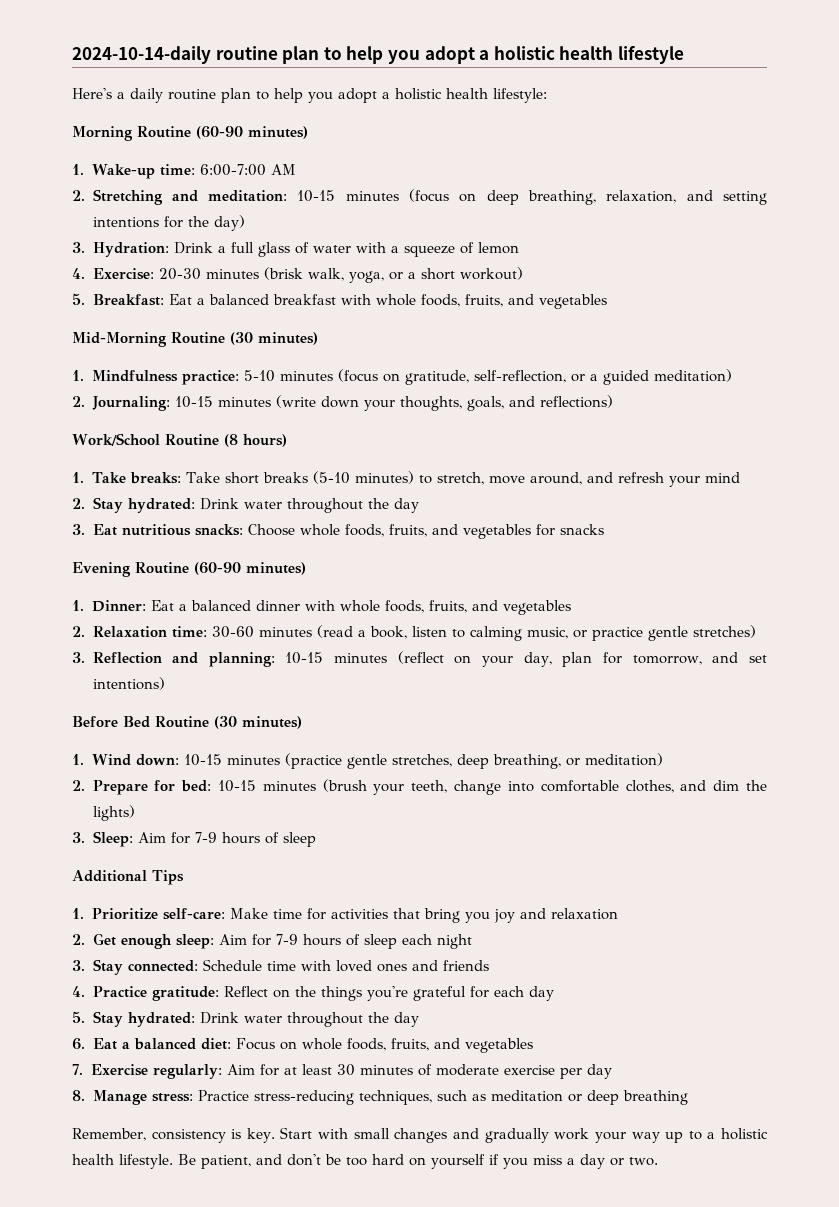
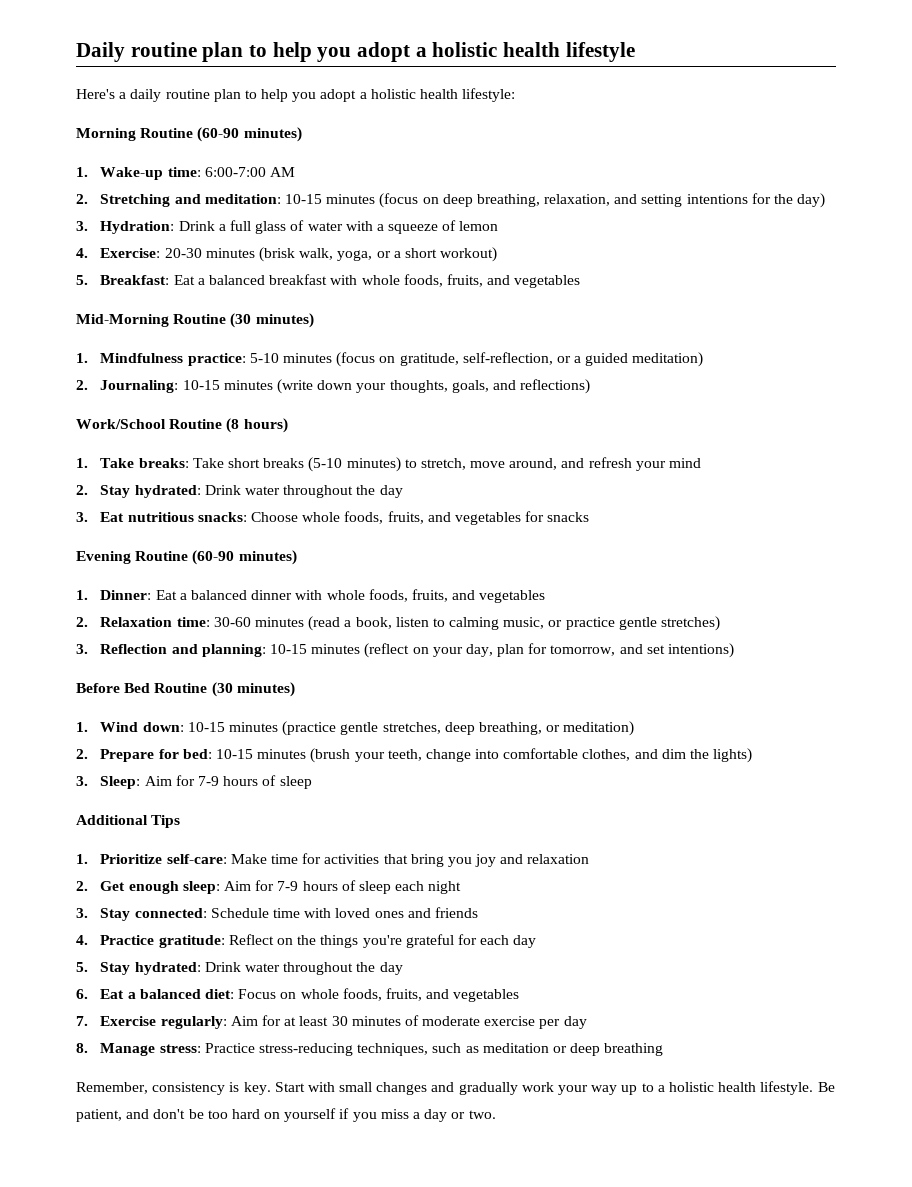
[72,46,211,64] 2024-10-14-daily -> [76,42,125,62] Daily

